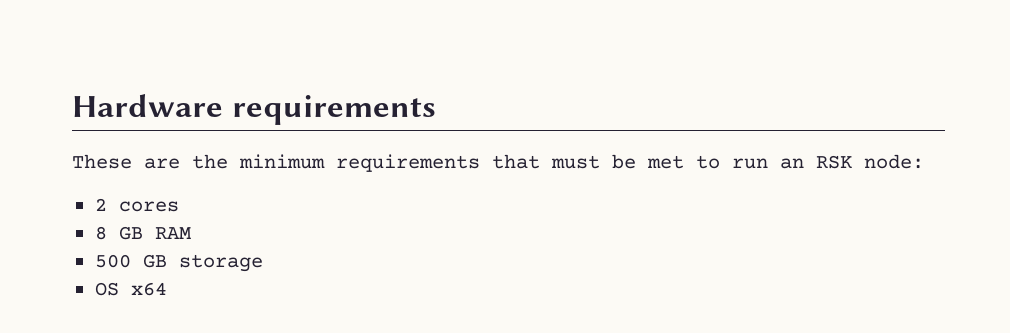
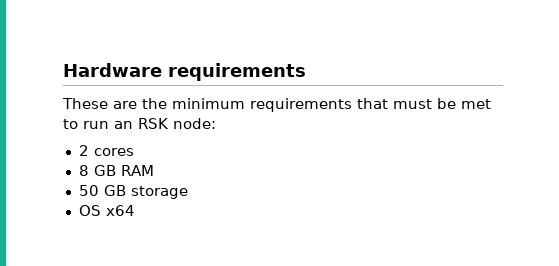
[94,254,131,268] 500 -> [78,185,99,196] 50

